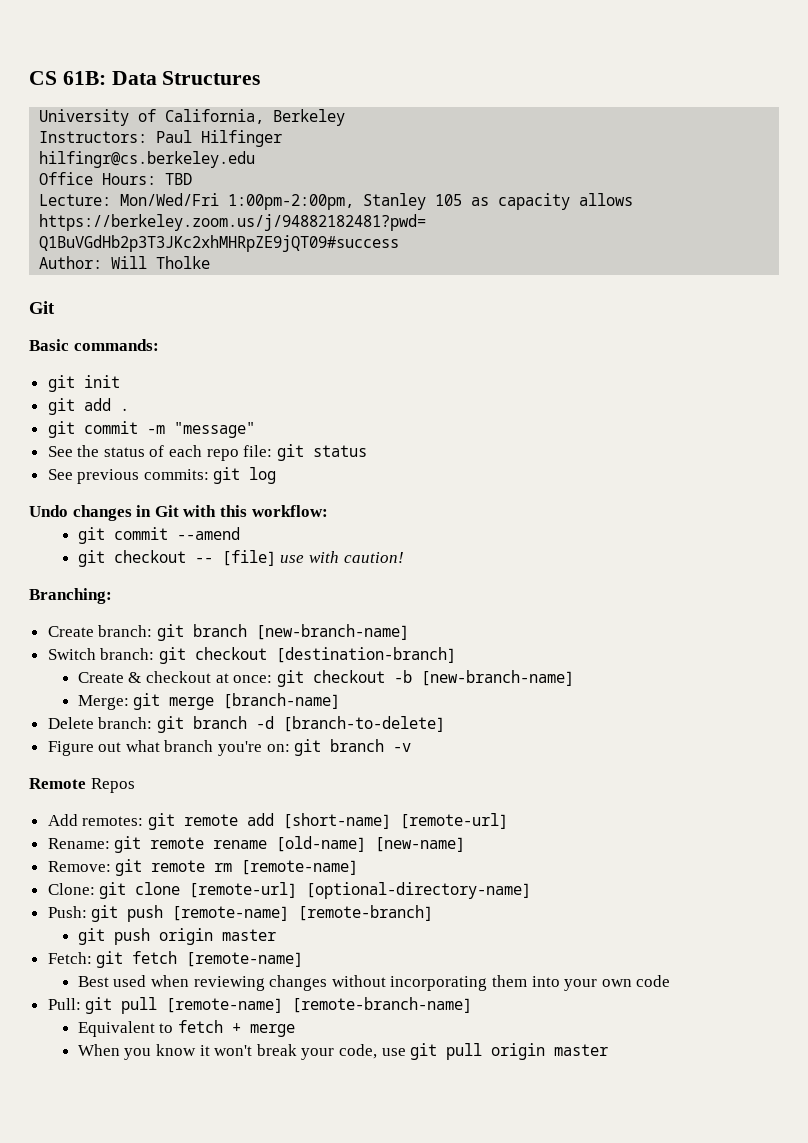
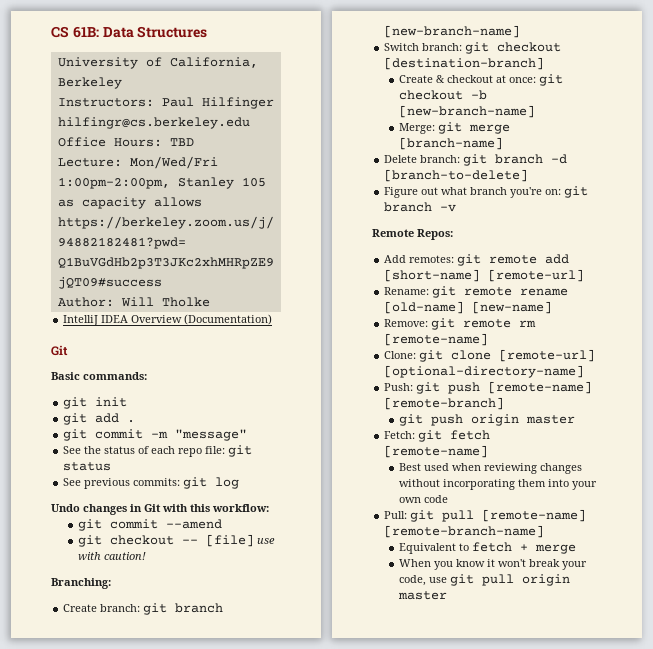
(211, 262) none -> [63,314,273,326] // IntelliJ IDEA Overview (Documentation)
[90,778,135,793] Repos -> [417,229,453,240] Repos:

